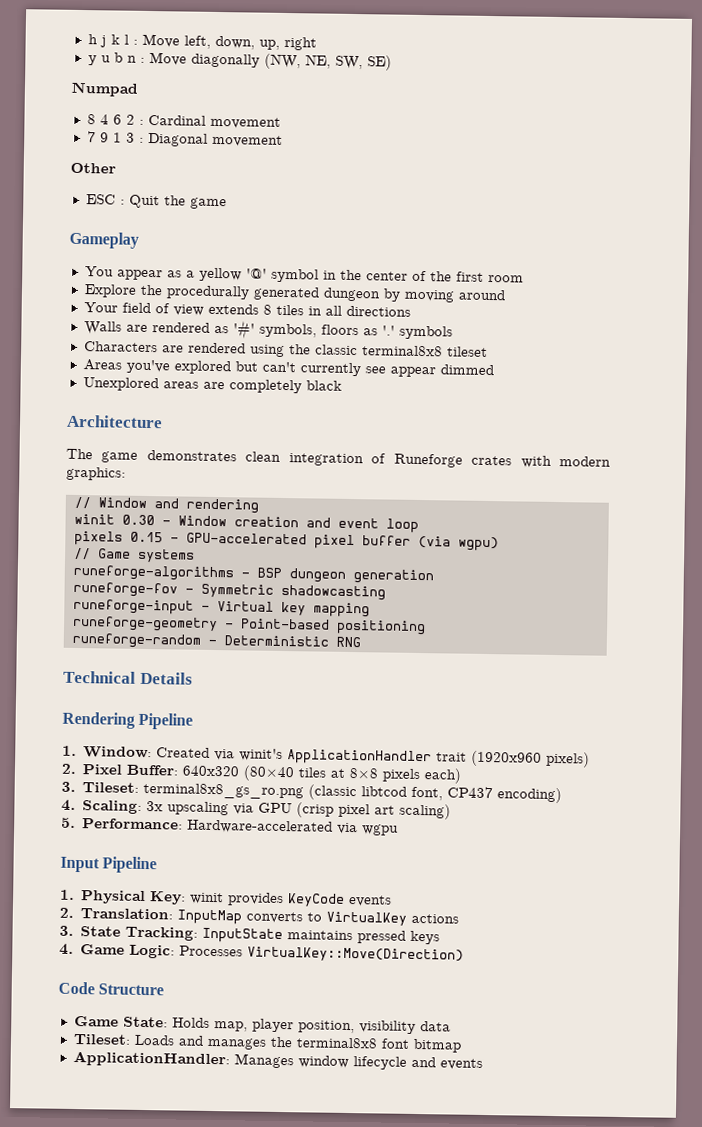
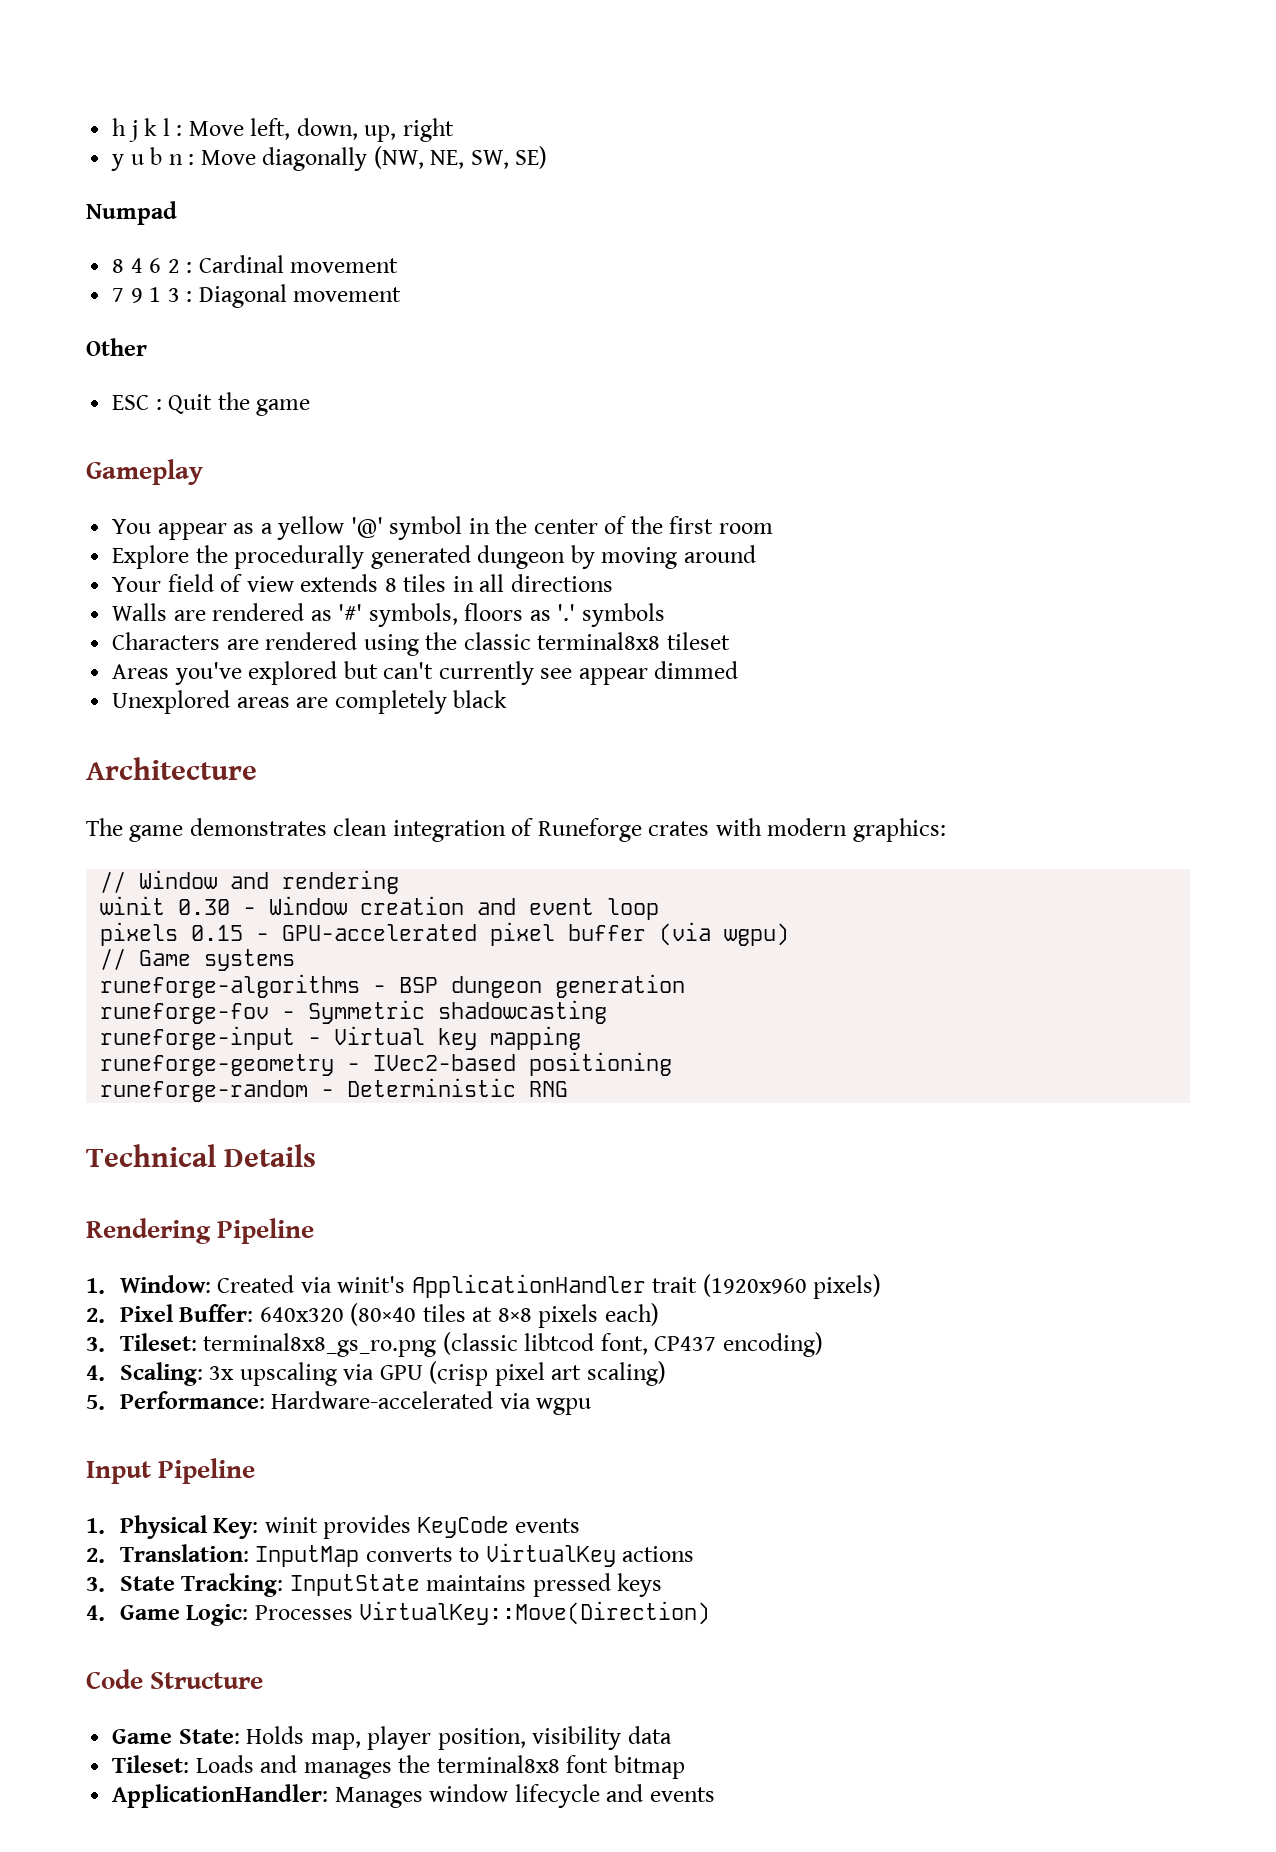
[240,618,330,630] Point-based -> [373,1054,517,1071] IVec2-based

